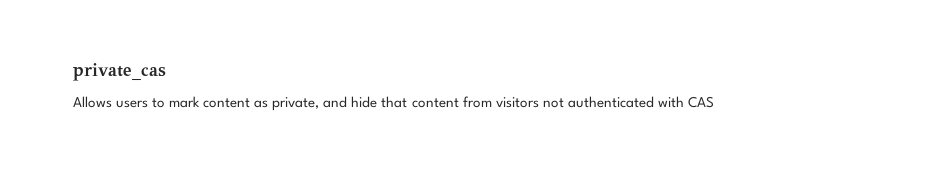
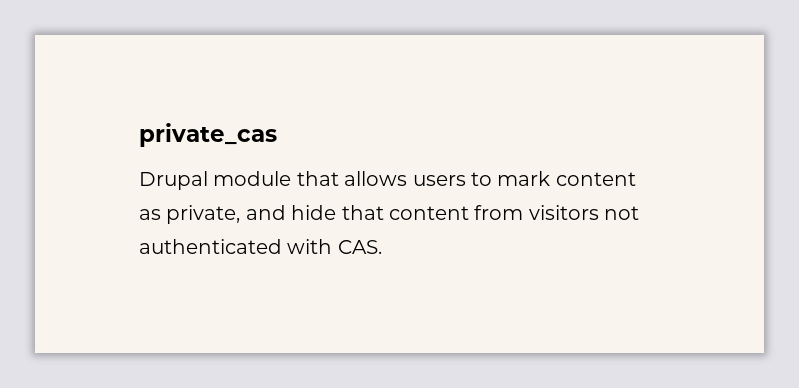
[73,96,112,108] Allows -> [139,171,408,190] Drupal module that allows
[687,96,714,108] CAS -> [337,240,382,254] CAS.

